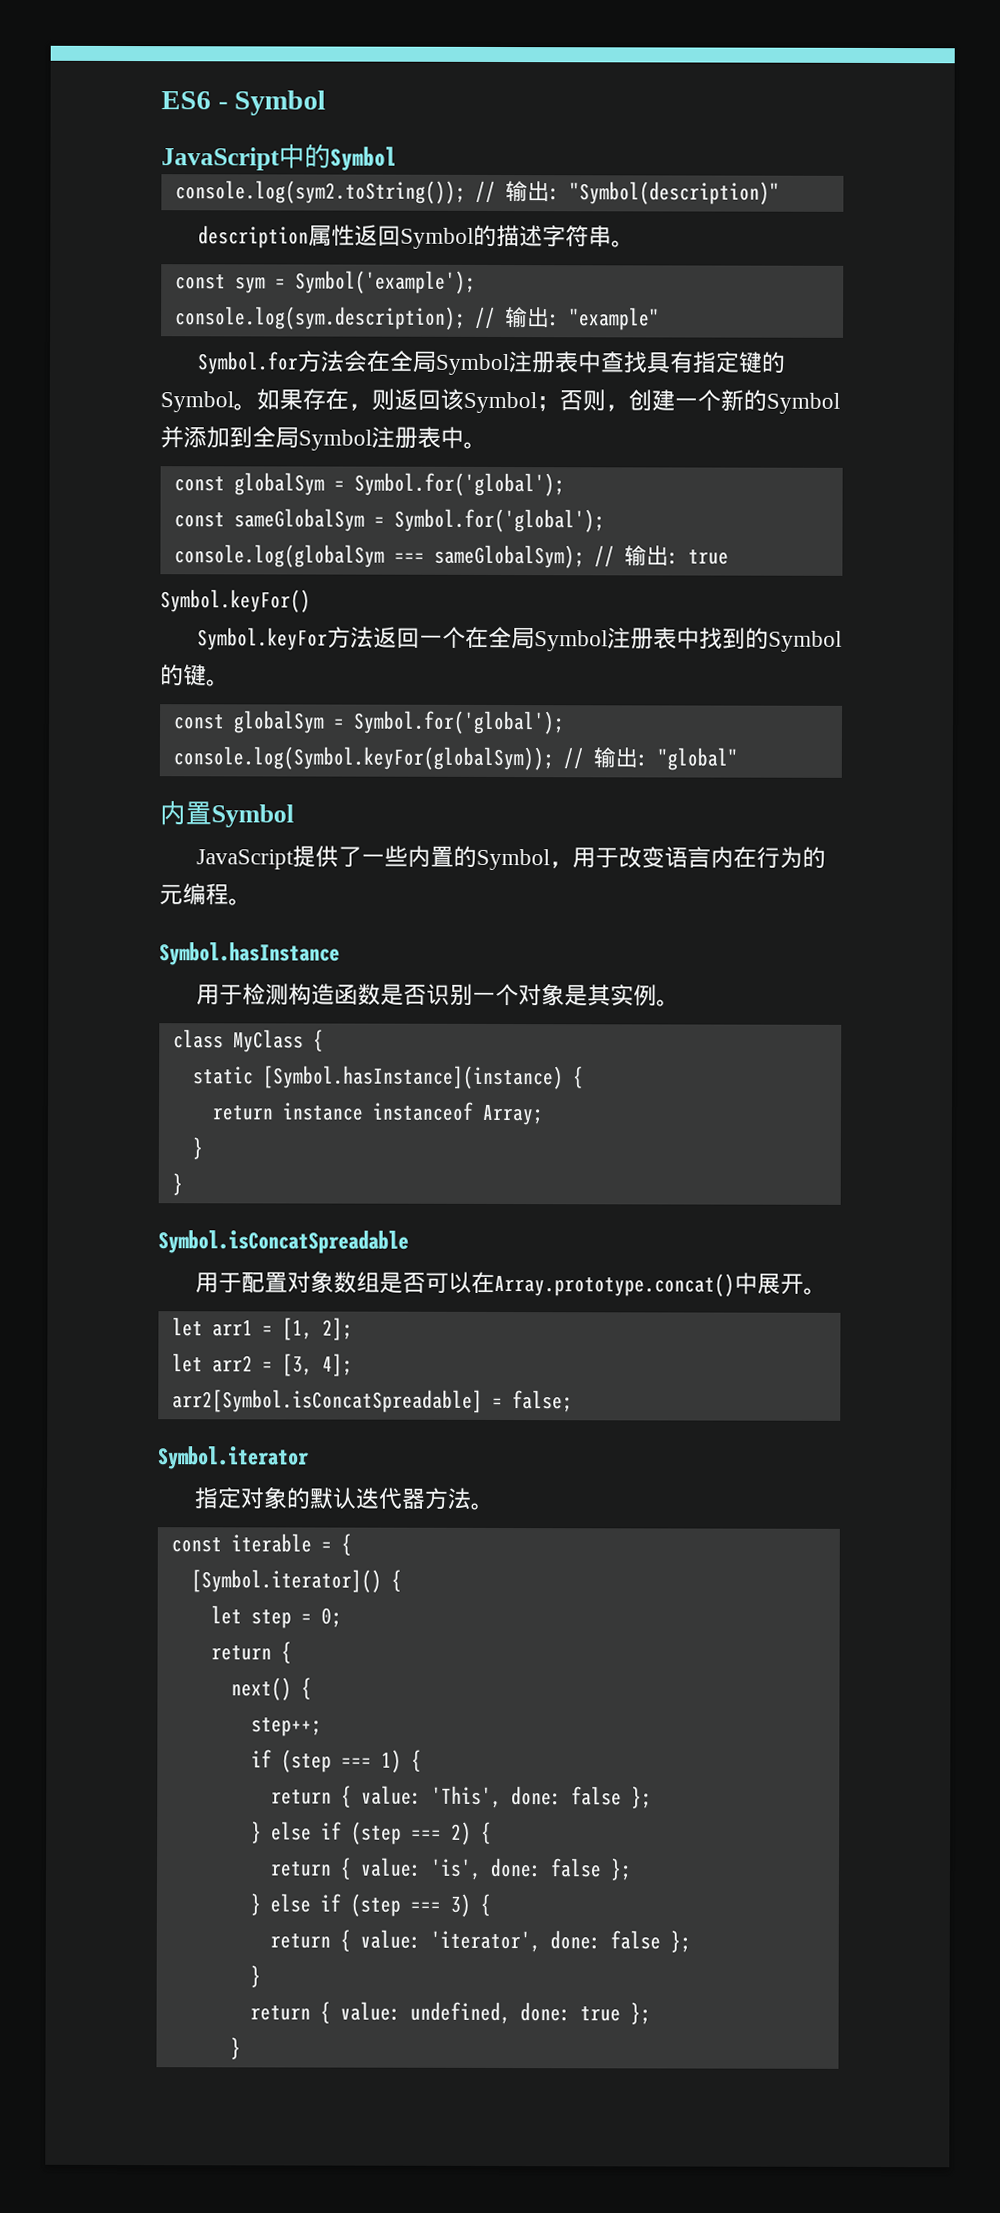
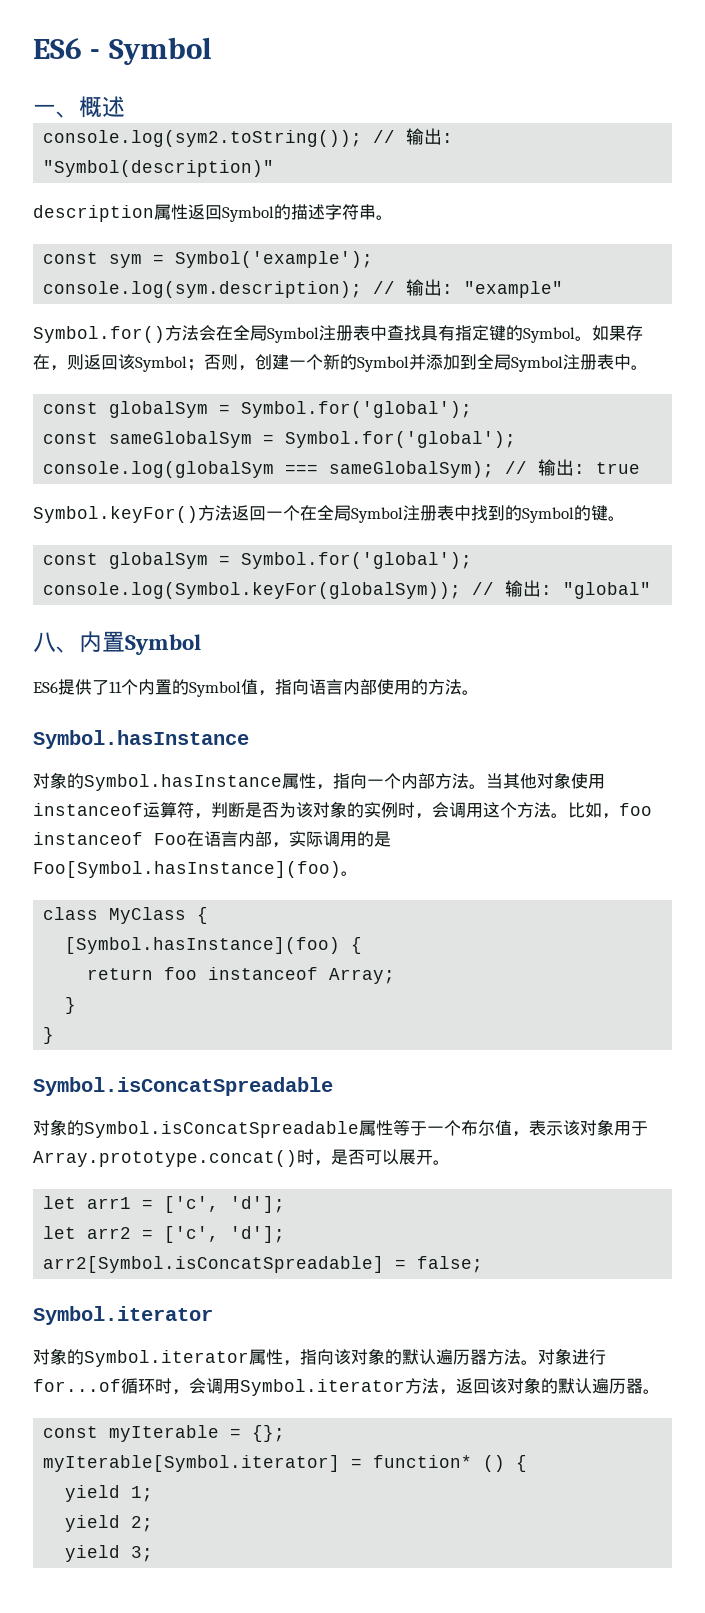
[161,143,397,171] JavaScript中的Symbol -> [33,96,125,118] 一、概述
[197,351,299,375] Symbol.for -> [33,326,165,343] Symbol.for()
[197,627,329,651] // Symbol.keyFor -> (198, 514) none
(738, 759) none -> [33,632,79,653] 八、
[196,845,827,871] [159,883,252,906] [159,942,340,966] [196,983,658,1007] JavaScript提供了一些内置的Symbol，用于改变语言内在行为的元编程。 // Symbol.hasInstance // 用于检测构造函数是否识别一个对象是其实例 -> [33,679,479,697] [33,730,249,749] [33,772,605,791] [33,801,652,819] [33,831,391,848] [33,861,341,878] ES6提供了11个内置的Symbol值，指向语言内部使用的方法。 // Symbol.hasInstance // 对象的Symbol.hasInstance属性，指向一个内部方法。当其他对象使用instanceof运算符，判断是否为该对象的实例时，会调用这个方法。比如，foo instanceof Foo在语言内部，实际调用的是Foo[Symbol.hasInstance](foo)
[192,1065,584,1090] [211,1102,364,1121] static [Symbol.hasInstance](instance) { // return instance -> [65,937,363,954] [87,967,198,980] [Symbol.hasInstance](foo) { // return foo
[195,1270,759,1297] 用于配置对象数组是否可以在Array.prototype.concat()中 -> [33,1119,648,1138] [33,1149,399,1167] 对象的Symbol.isConcatSpreadable属性等于一个布尔值，表示该对象用于Array.prototype.concat()时，是否可以
[281,1317,353,1341] [1, 2]; -> [164,1196,286,1213] ['c', 'd'];
[281,1353,353,1377] [3, 4]; -> [164,1226,286,1243] ['c', 'd'];
[194,1486,404,1510] 指定对象的默认迭代 -> [33,1348,470,1367] 对象的Symbol.iterator属性，指向该对象的默认遍历
[170,1533,352,1556] [190,1569,402,1593] [210,1605,342,1629] [210,1641,292,1664] [230,1677,312,1701] [250,1717,322,1737] [250,1749,422,1773] [270,1785,652,1809] [250,1821,492,1845] [269,1857,632,1881] [249,1893,491,1917] [269,1929,691,1953] [249,1965,261,1988] [249,2001,651,2025] [229,2037,241,2060] // const iterable = { // [Symbol.iterator]() { // let step = 0; // return { // next() { // step++; // if (step === 1) { // return { value: 'This', done: false }; // } else if (step === 2) { // return { value: 'is', done: false }; // } else if (step === 3) { // return { value: 'iterator', done: false }; // } // return { value: undefined, done: true }; // } -> [538,1348,606,1365] [33,1377,660,1396] [43,1425,286,1442] [43,1455,528,1472] [65,1485,154,1502] [65,1515,154,1532] [65,1545,154,1562] 对象进行for...of循环时，会调用Symbol.iterator方法，返回该对象的默认遍历器。 // const myIterable = {}; // myIterable[Symbol.iterator] = function* () { // yield 1; // yield 2; // yield 3;

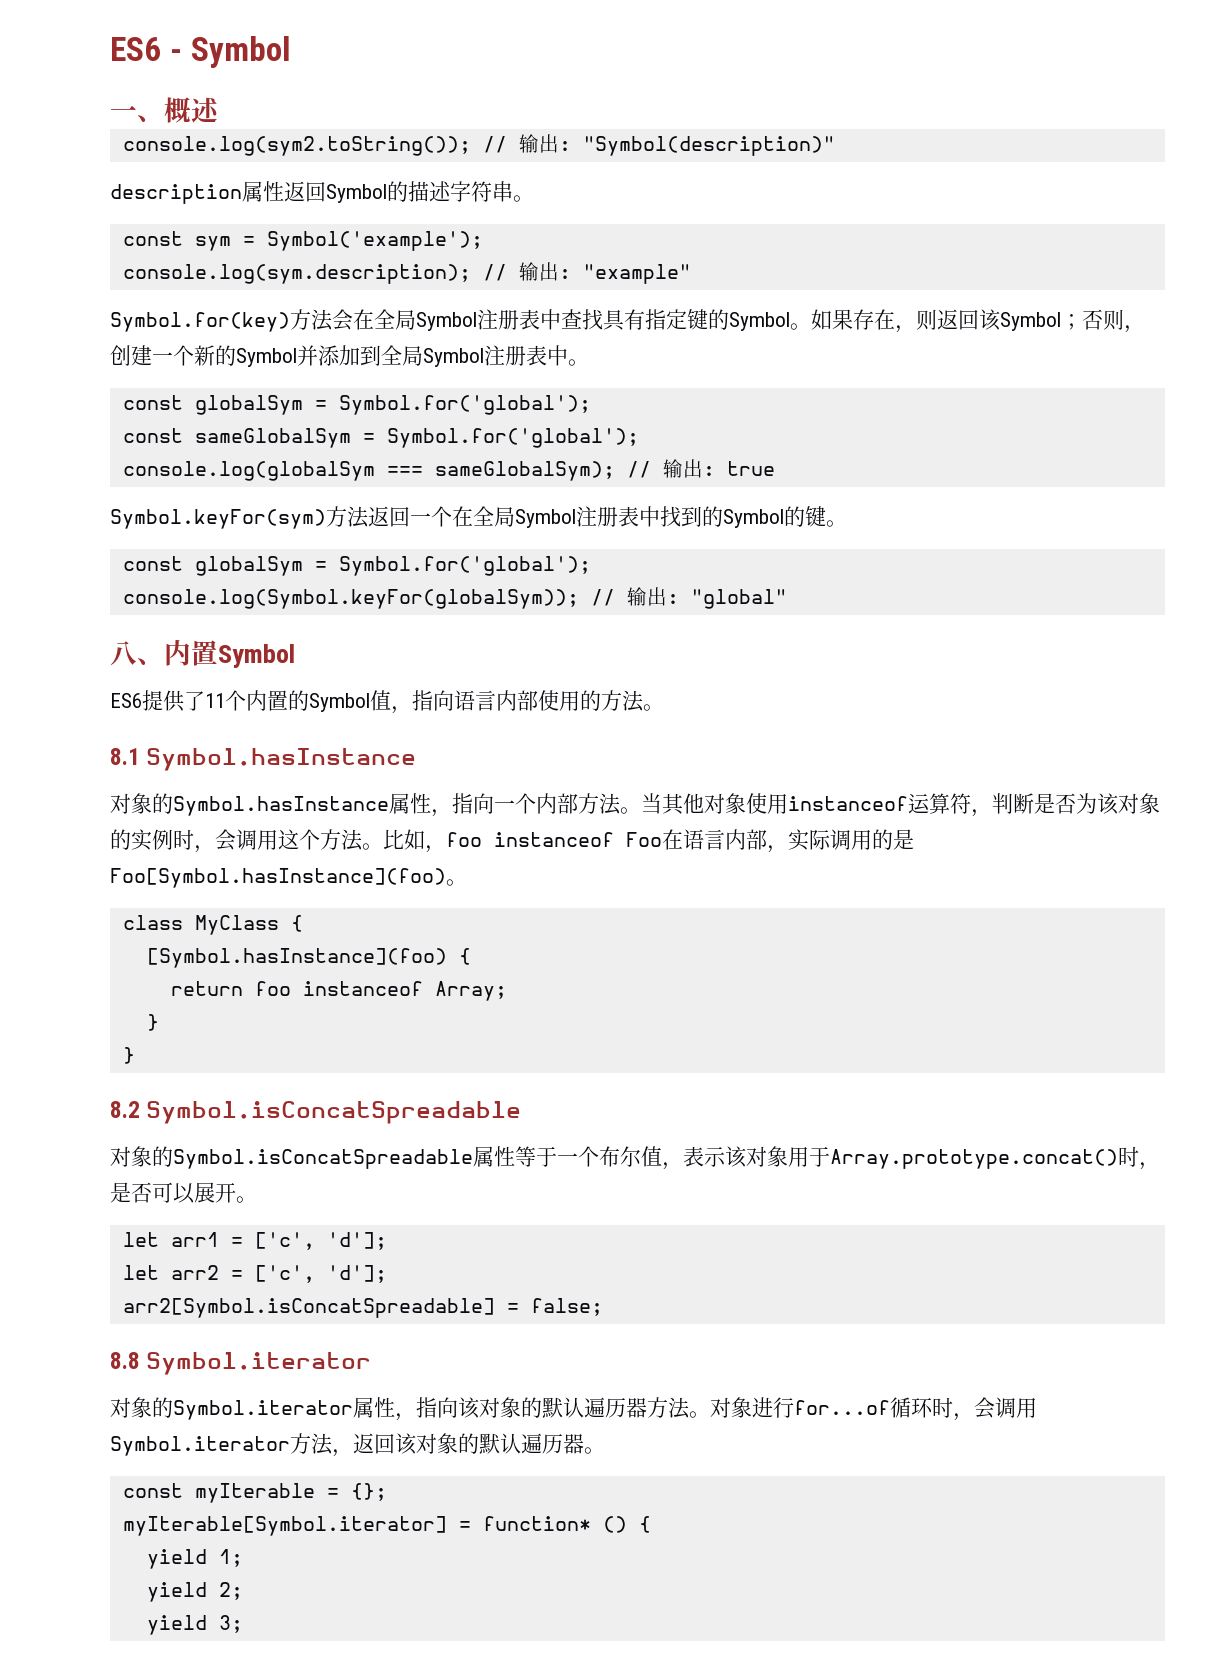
[33,326,165,343] Symbol.for() -> [110,312,290,332] Symbol.for(key)
[33,506,198,523] Symbol.keyFor() -> [110,509,326,529] Symbol.keyFor(sym)
(479, 692) none -> [110,748,140,765] 8.1
(55, 1035) none -> [110,1101,140,1118] 8.2
(484, 1264) none -> [110,1352,140,1369] 8.8

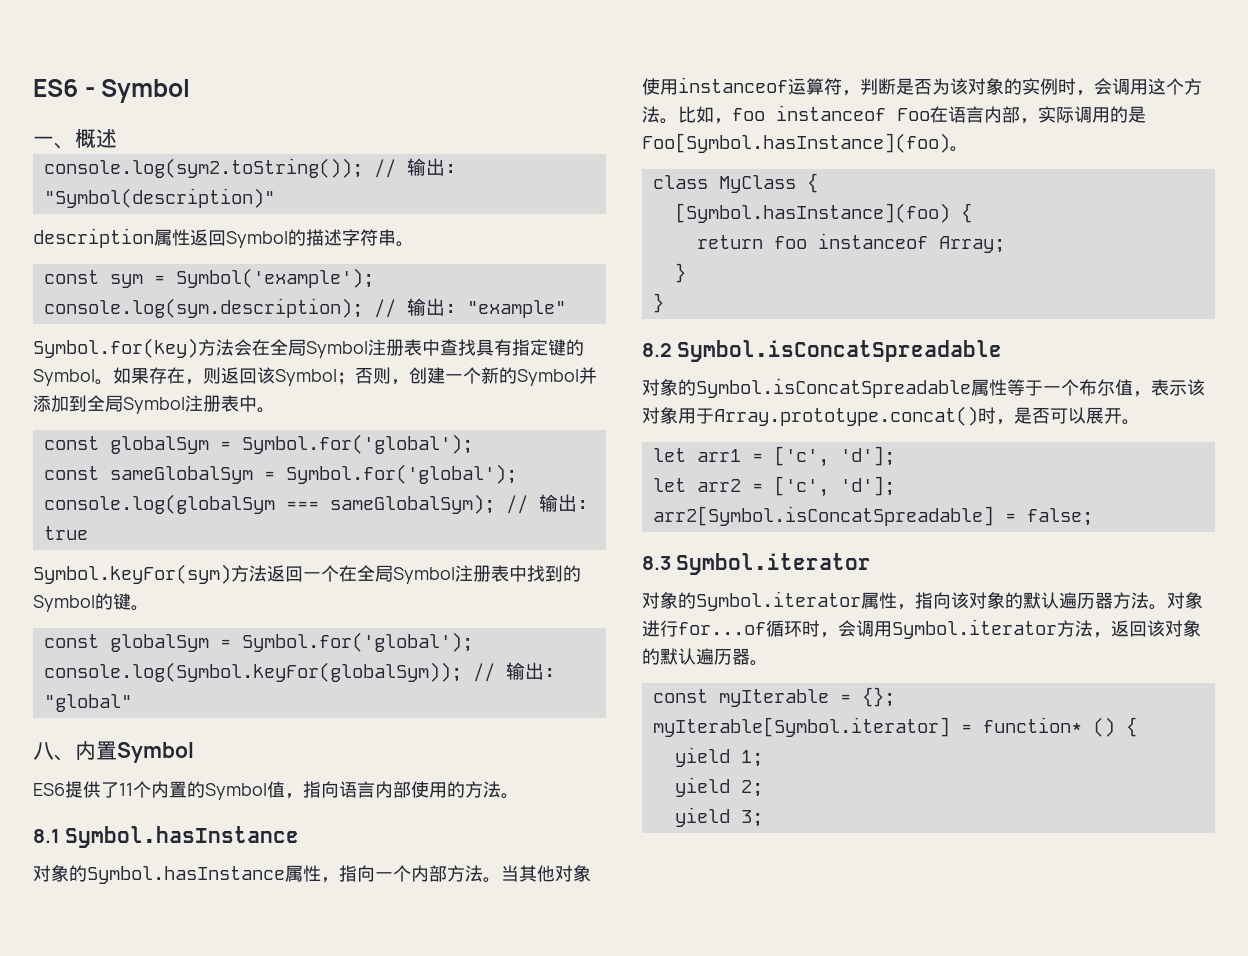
[110,1352,140,1369] 8.8 -> [642,556,671,570] 8.3

